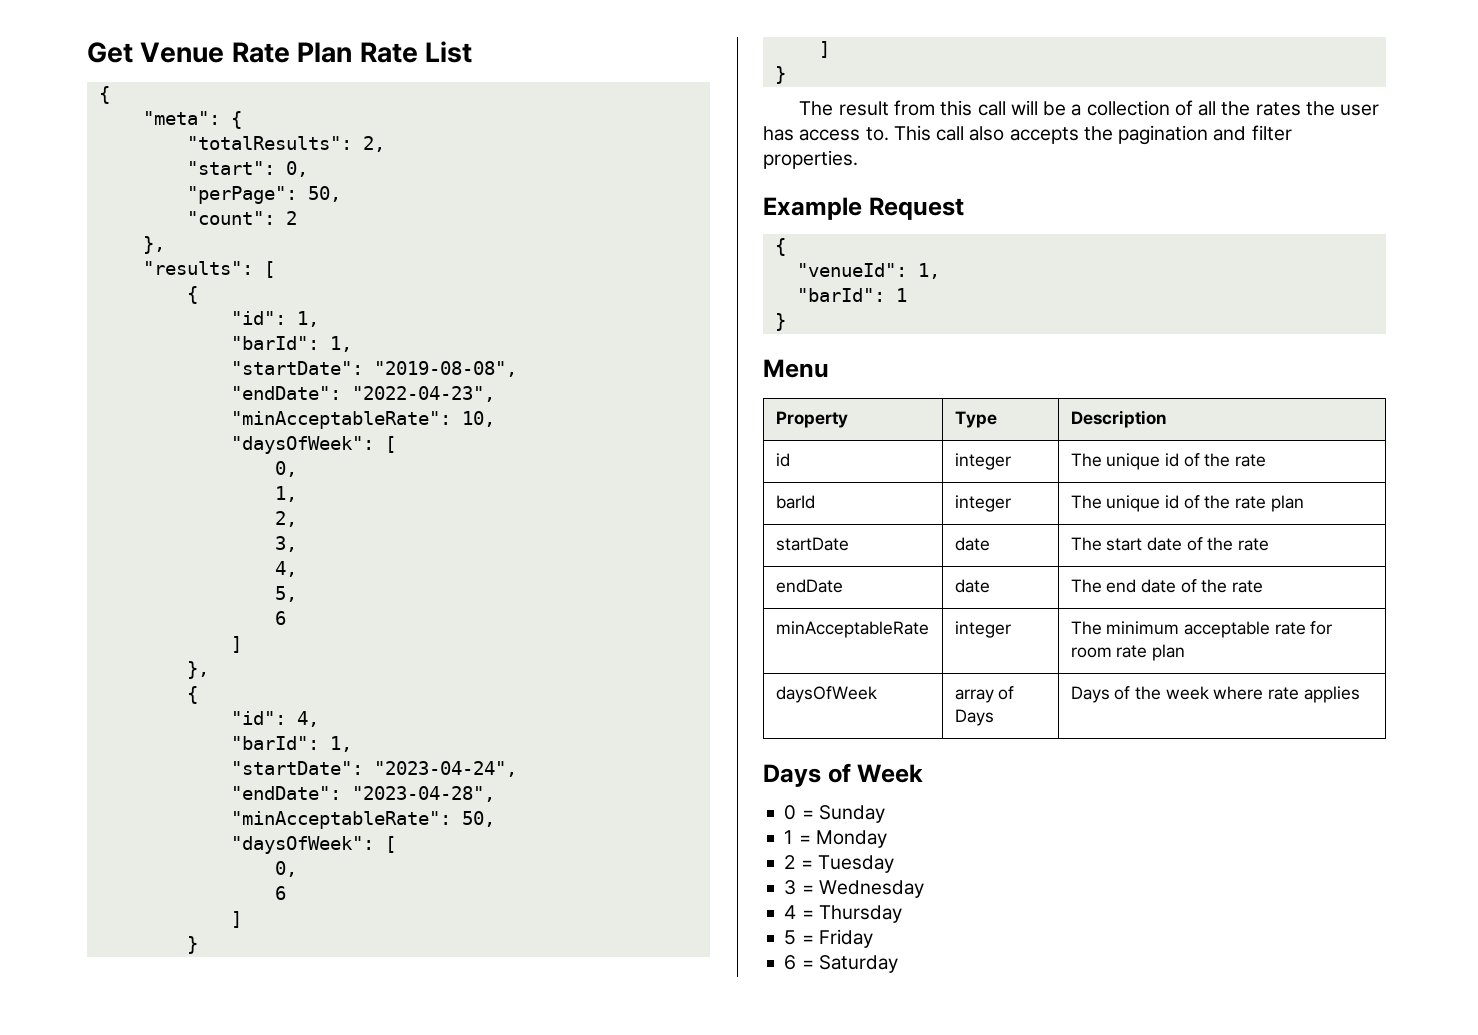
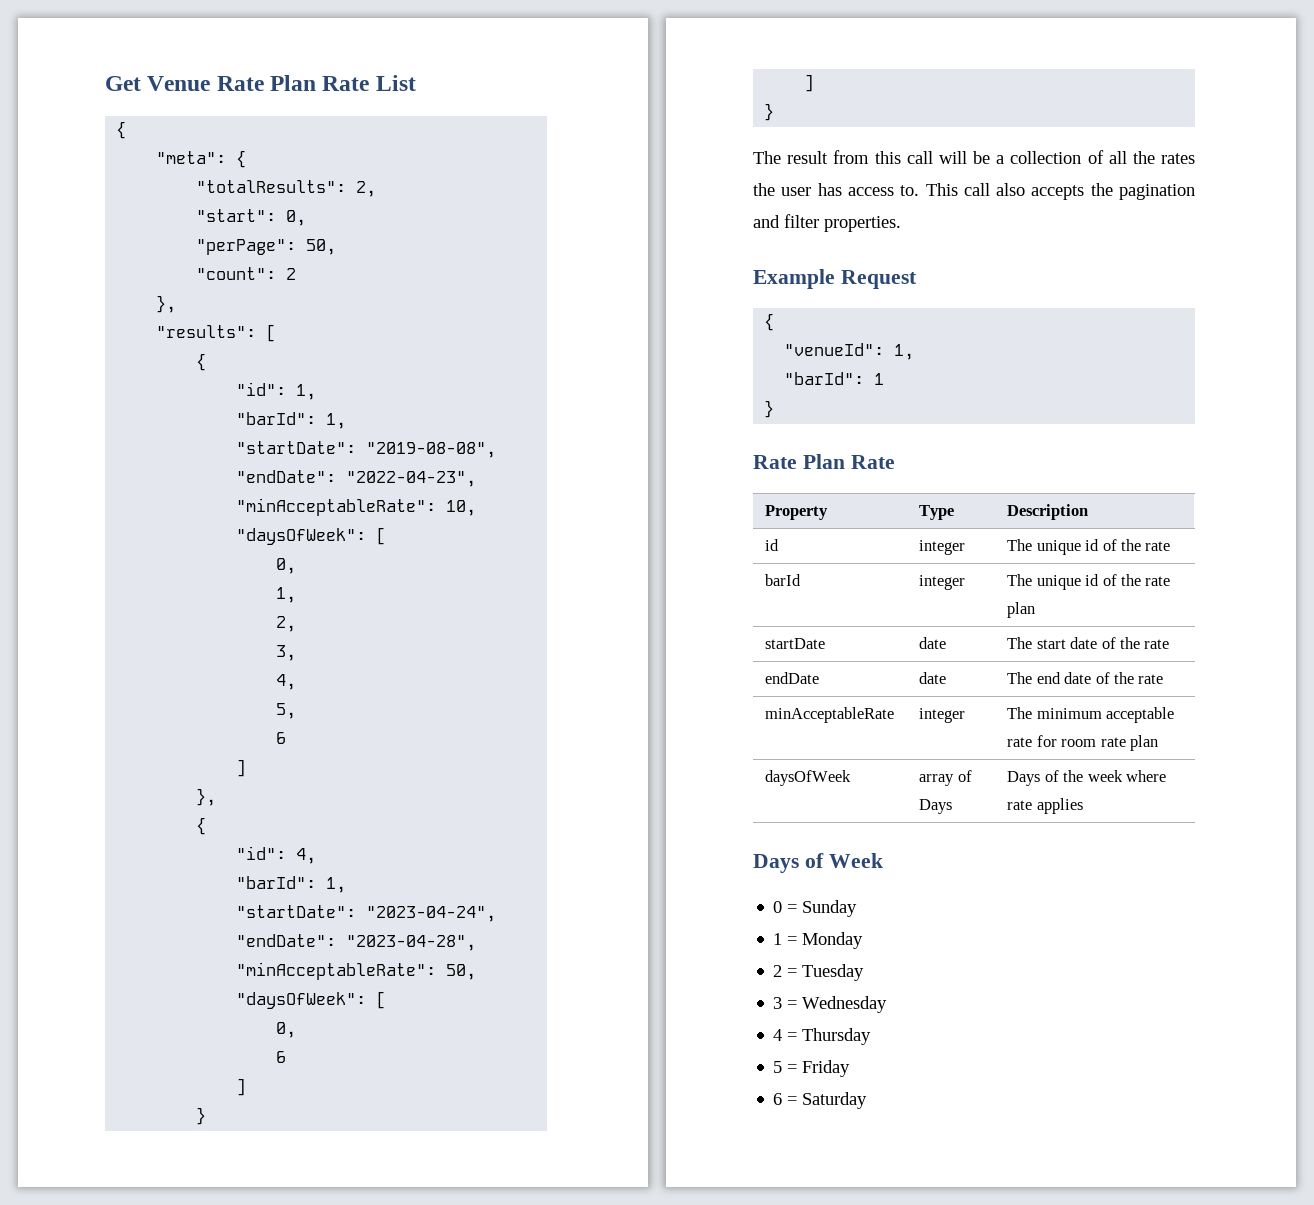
[763,359,829,378] Menu -> [753,454,895,469] Rate Plan Rate

